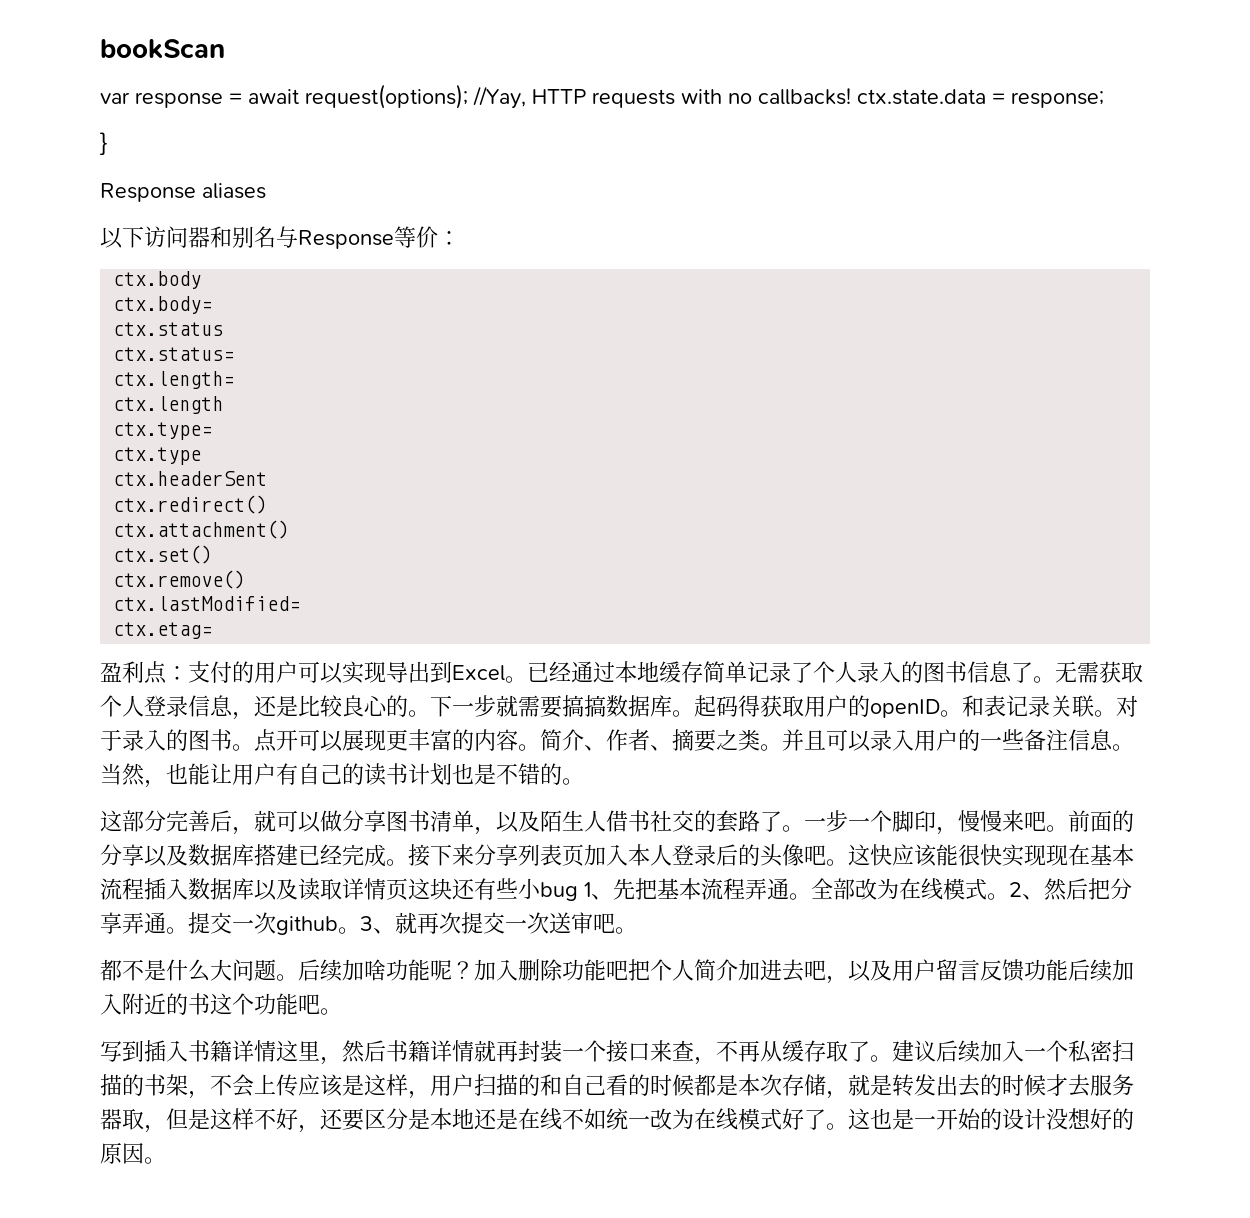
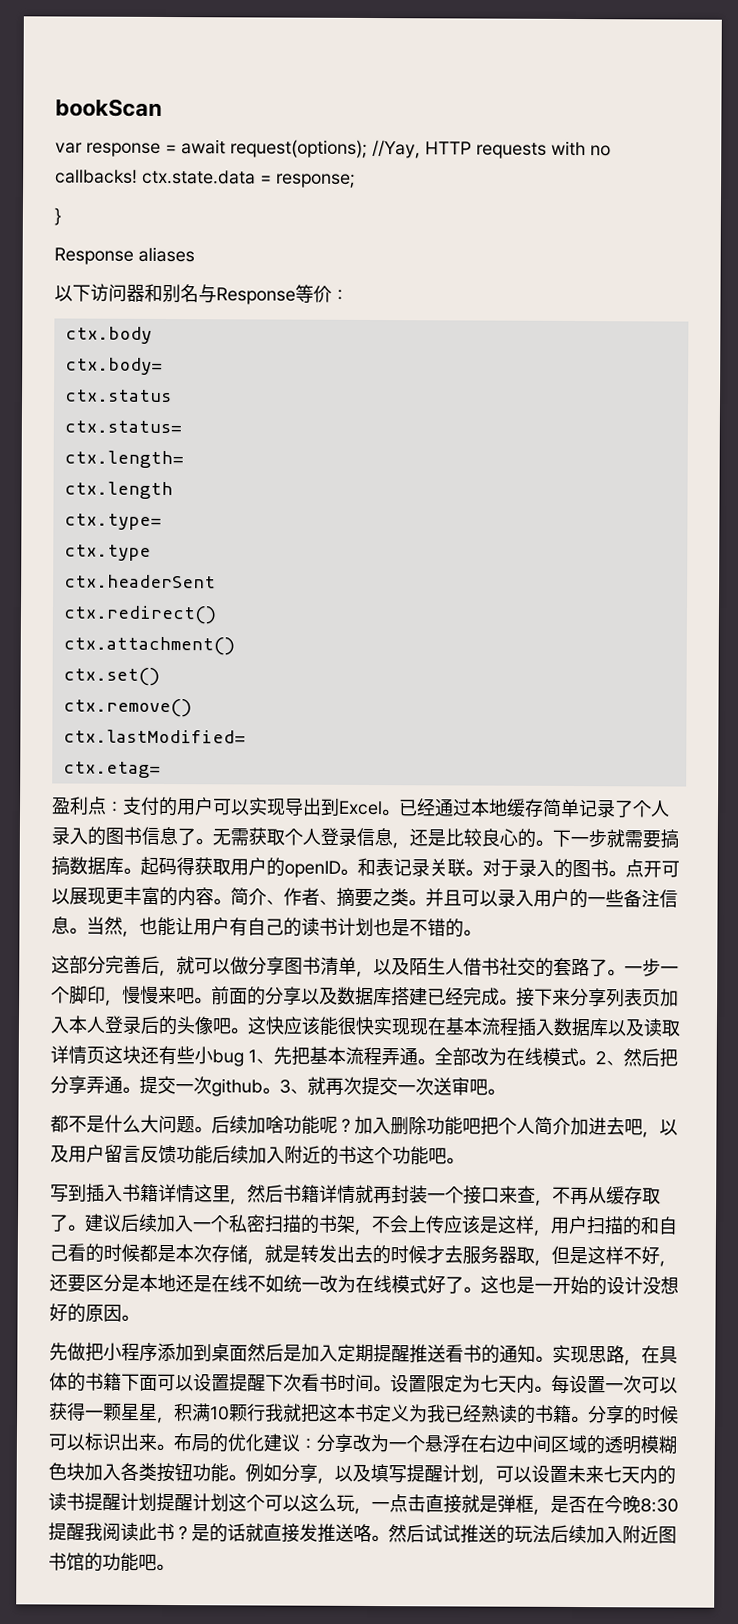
(166, 1160) none -> [49,1342,678,1366] [49,1372,678,1394] [49,1402,679,1425] [48,1432,677,1455] [48,1462,676,1485] [48,1492,679,1515] [48,1522,677,1544] [48,1552,174,1572] // 先做把小程序添加到桌面然后是加入定期提醒推送看书的通知。实现思路，在具体的书籍下面可以设置提醒下次看书时间。设置限定为七天内。每设置一次可以获得一颗星星，积满10颗行我就把这本书定义为我已经熟读的书籍。分享的时候可以标识出来。布局的优化建议：分享改为一个悬浮在右边中间区域的透明模糊色块加入各类按钮功能。例如分享，以及填写提醒计划，可以设置未来七天内的读书提醒计划提醒计划这个可以这么玩，一点击直接就是弹框，是否在今晚8:30提醒我阅读此书？是的话就直接发推送咯。然后试试推送的玩法后续加入附近图书馆的功能吧。

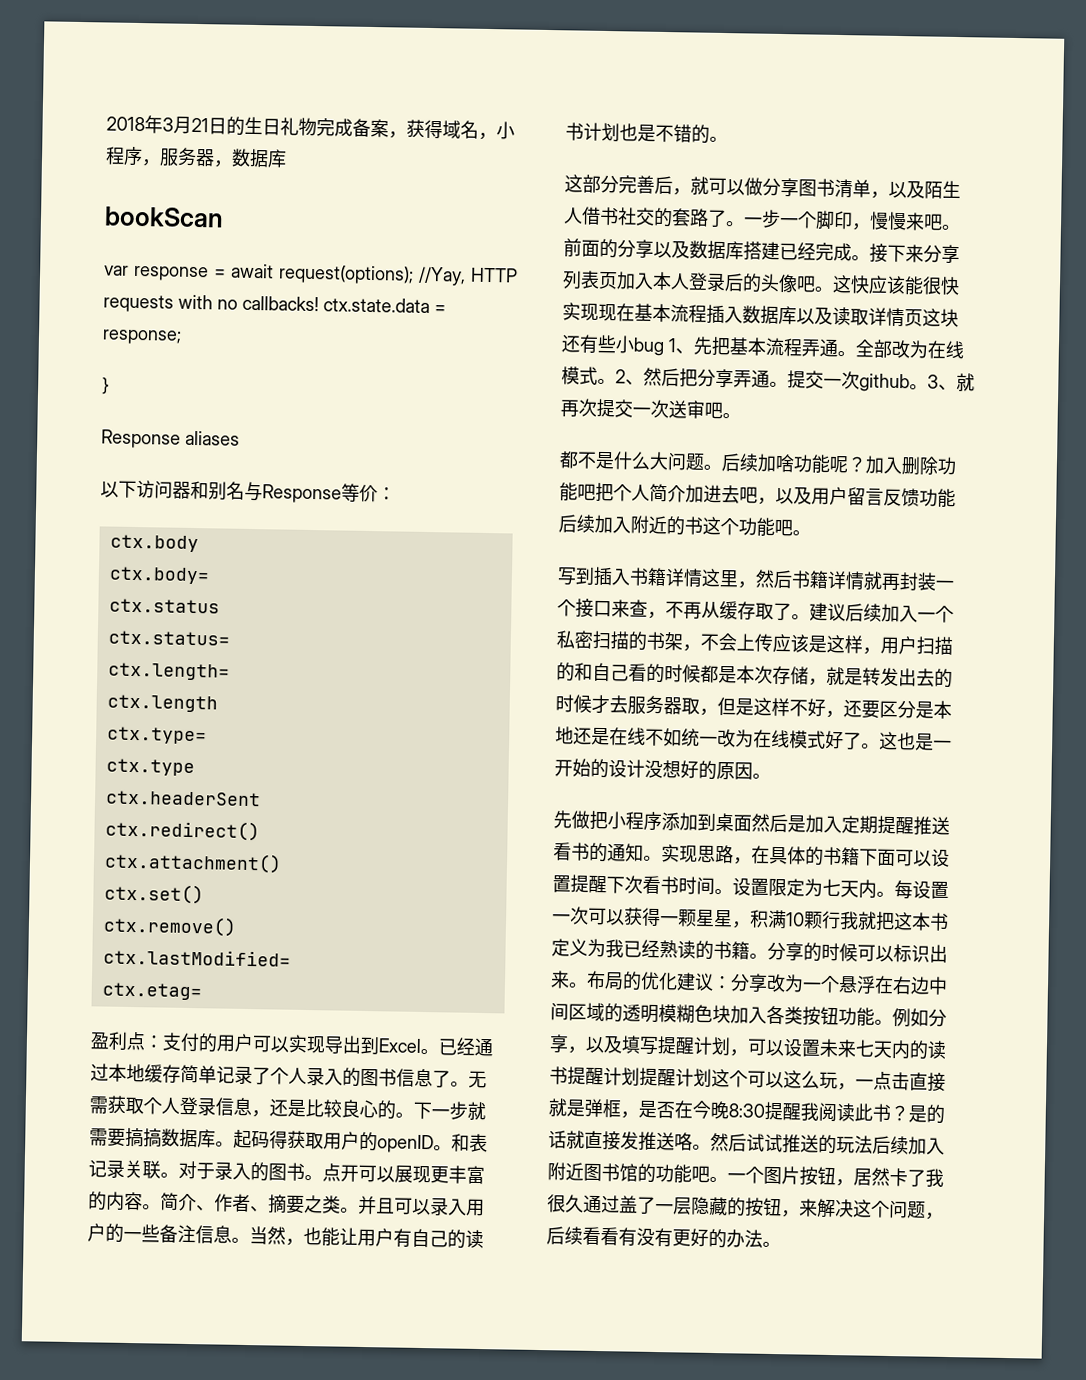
(55, 107) none -> [106,115,515,141] [105,146,287,168] 2018年3月21日的生日礼物完成备案，获得域名，小程序，服务器，数据库 //
(174, 1567) none -> [727,1166,944,1187] [547,1194,944,1220] [546,1226,781,1249] 一个图片按钮，居然卡了我很久通过盖了一层隐藏的按钮，来解决这个问题，后续看看有没有更好的办法。

